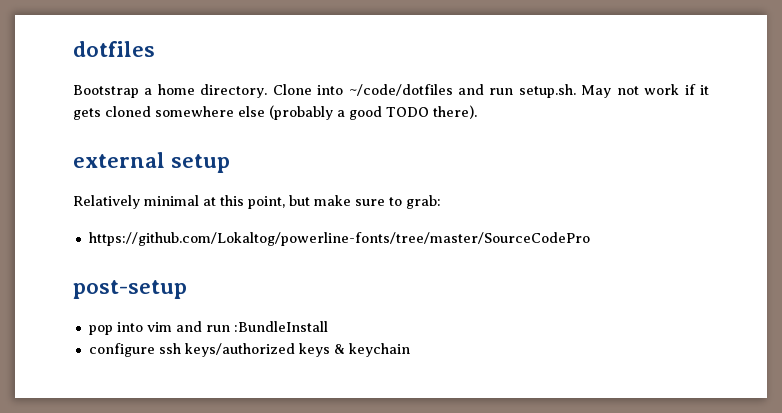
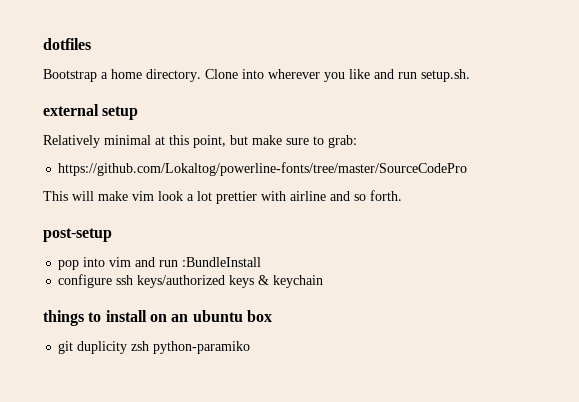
[348,84,453,96] ~/code/dotfiles -> [268,69,370,82] wherever you like
[581,84,710,98] [73,105,477,120] May not work if it gets cloned somewhere else (probably a good TODO there). -> (470, 75) none
(590, 239) none -> [43,190,402,204] // This will make vim look a lot prettier with airline and so forth.
(410, 350) none -> [43,310,272,326] [58,341,251,354] // things to install on an ubuntu box // git duplicity zsh python-paramiko

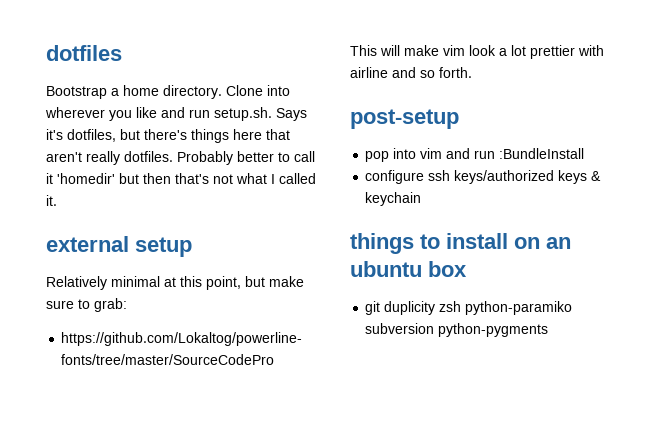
(470, 75) none -> [276,108,307,121] [46,129,290,143] [46,151,315,165] [46,173,316,184] [46,195,57,206] Says it's dotfiles, but there's things here that aren't really dotfiles. Probably better to call it 'homedir' but then that's not what I called it.
(251, 347) none -> [365,323,549,337] subversion python-pygments

